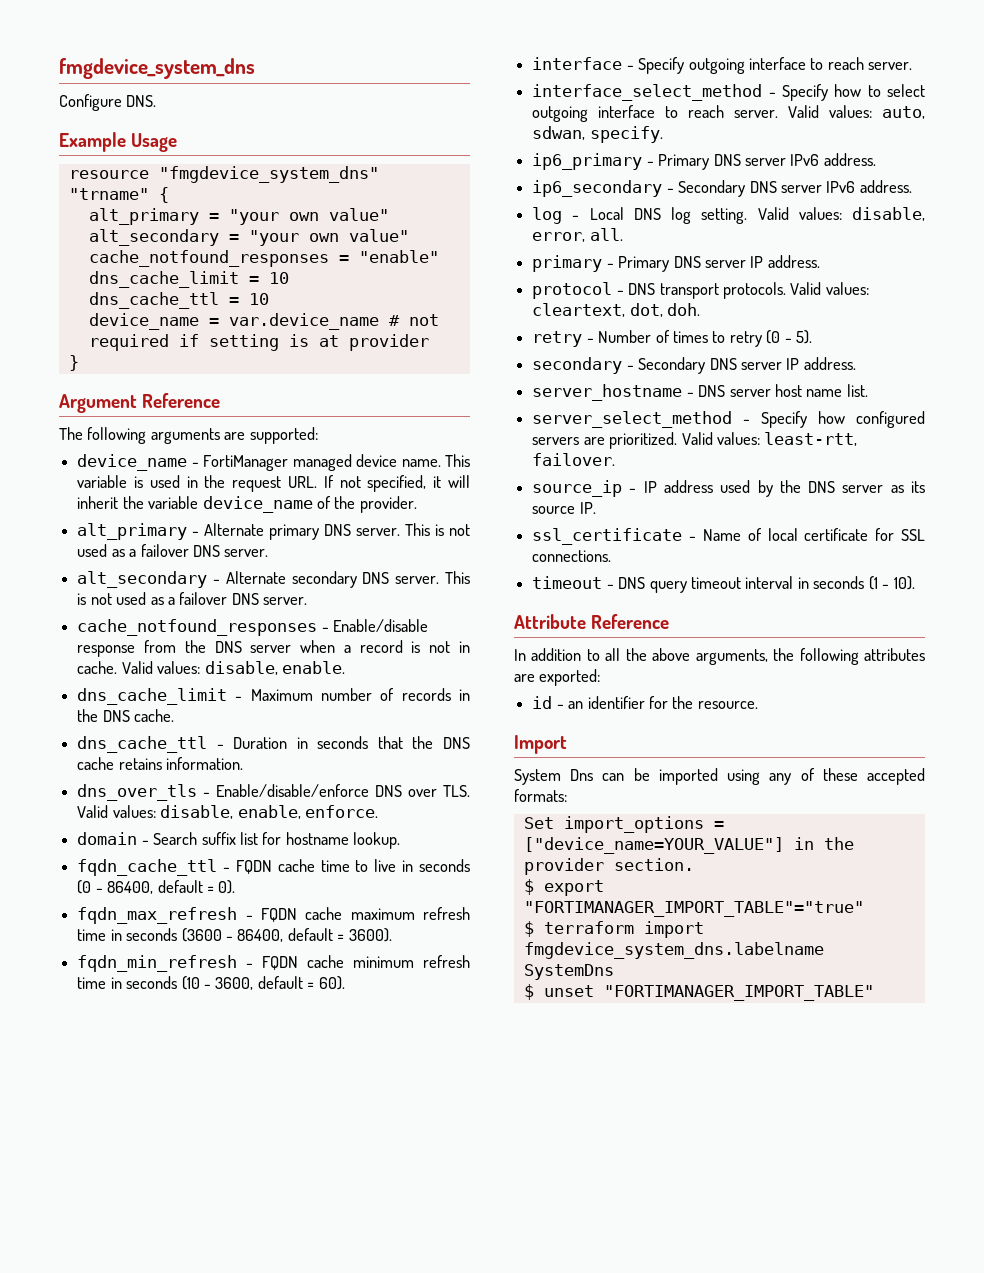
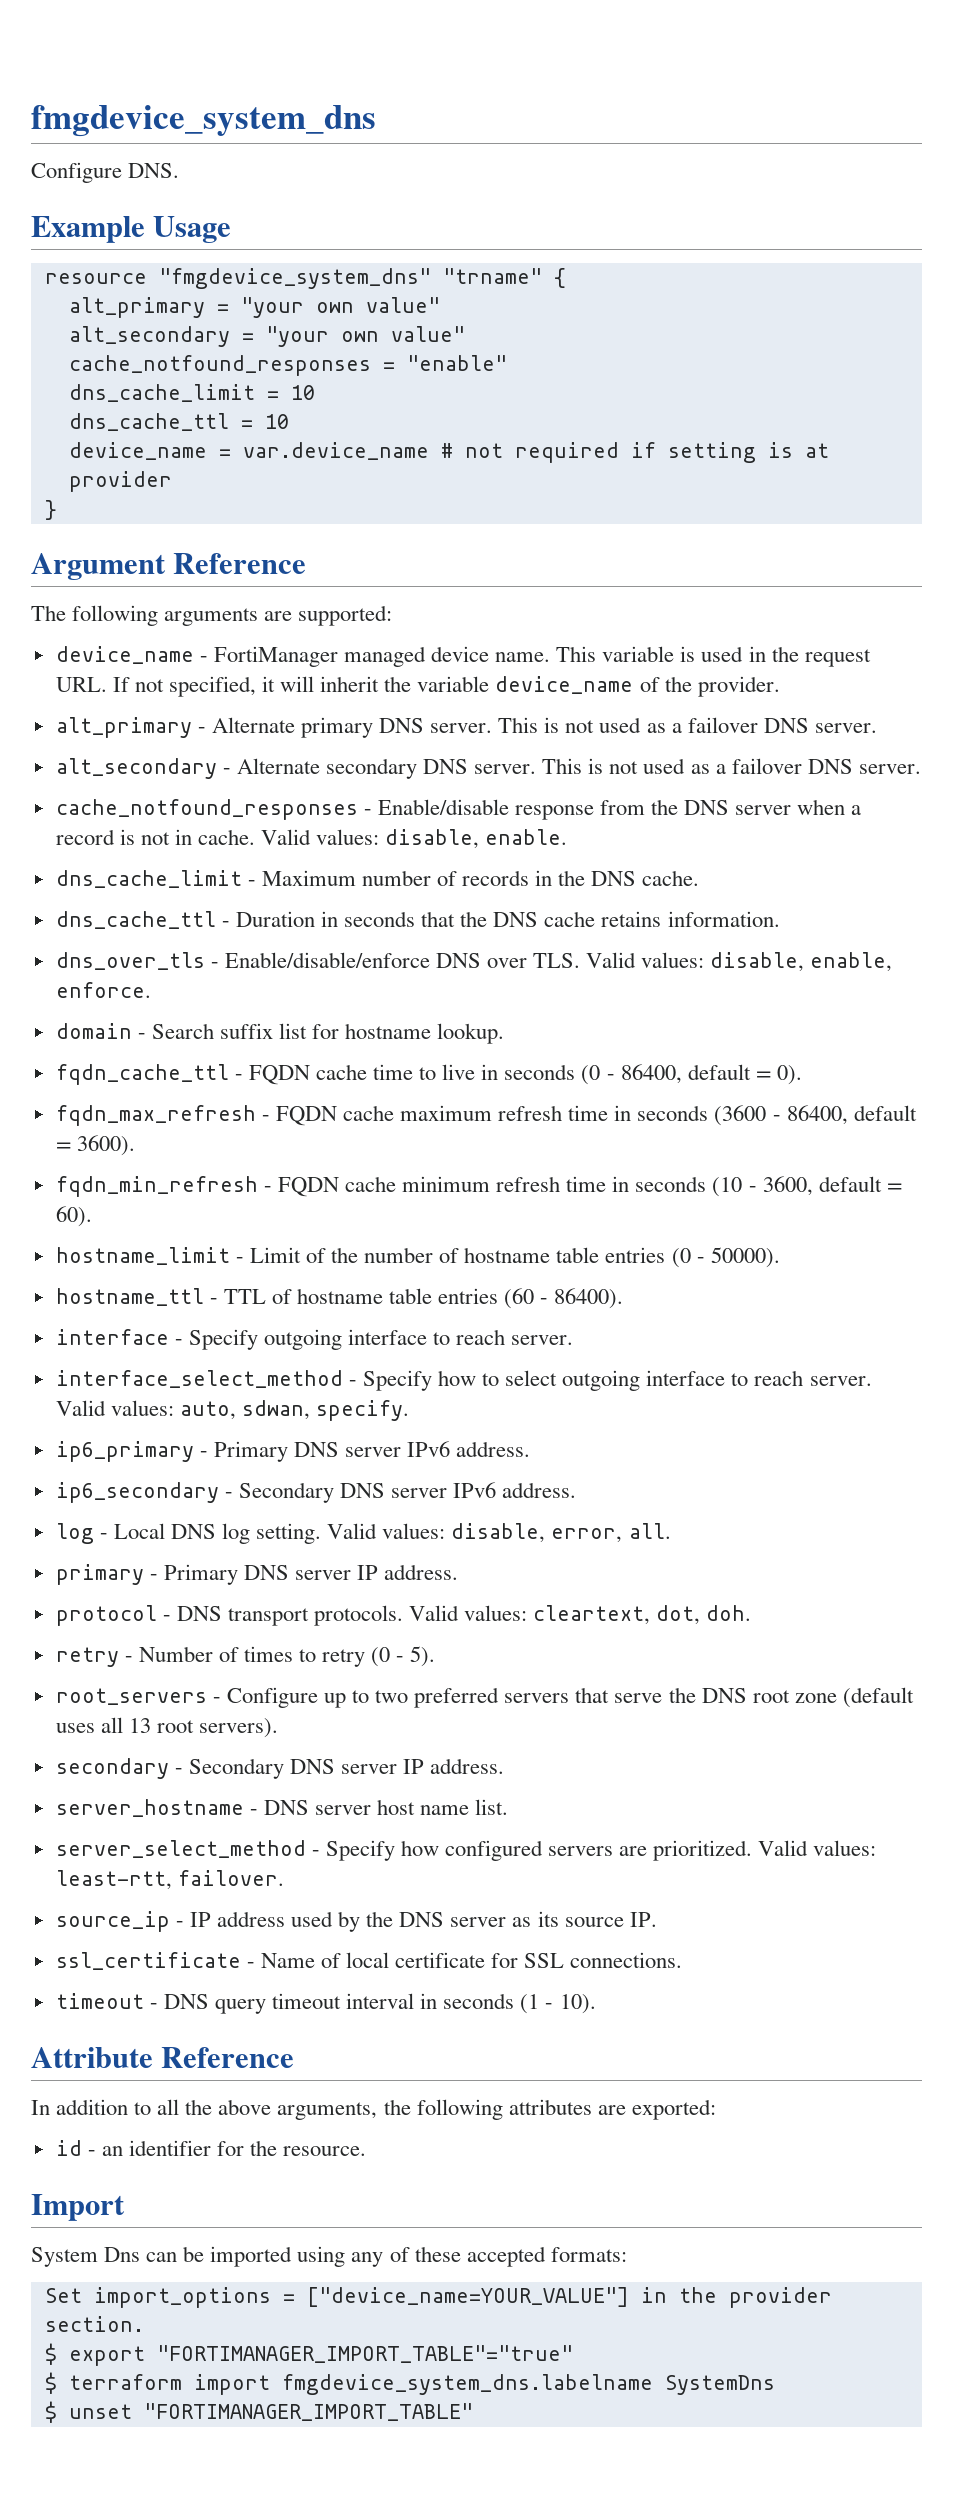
(345, 983) none -> [55,1247,780,1268] [55,1288,624,1309] // hostname_limit - Limit of the number of hostname table entries (0 - 50000). // hostname_ttl - TTL of hostname table entries (60 - 86400).
(813, 337) none -> [55,1687,914,1708] [55,1717,279,1738] // root_servers - Configure up to two preferred servers that serve the DNS root zone (default uses all 13 root servers).

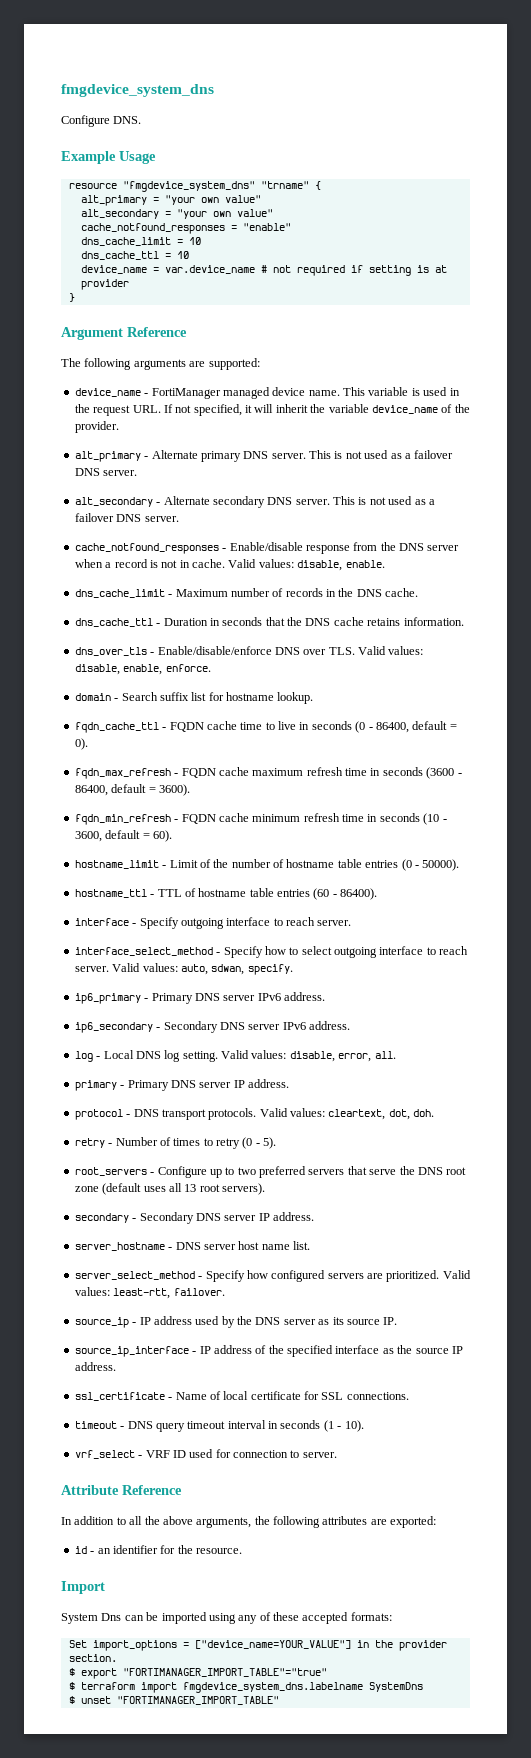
(657, 1919) none -> [74,1345,463,1357] [74,1362,116,1371] // source_ip_interface - IP address of the specified interface as the source IP address.
(596, 2004) none -> [74,1449,337,1459] // vrf_select - VRF ID used for connection to server.

